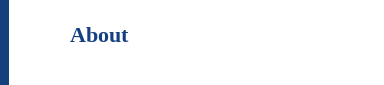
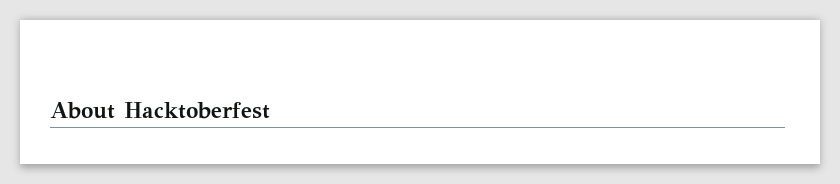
(129, 34) none -> [124,102,270,119] Hacktoberfest

